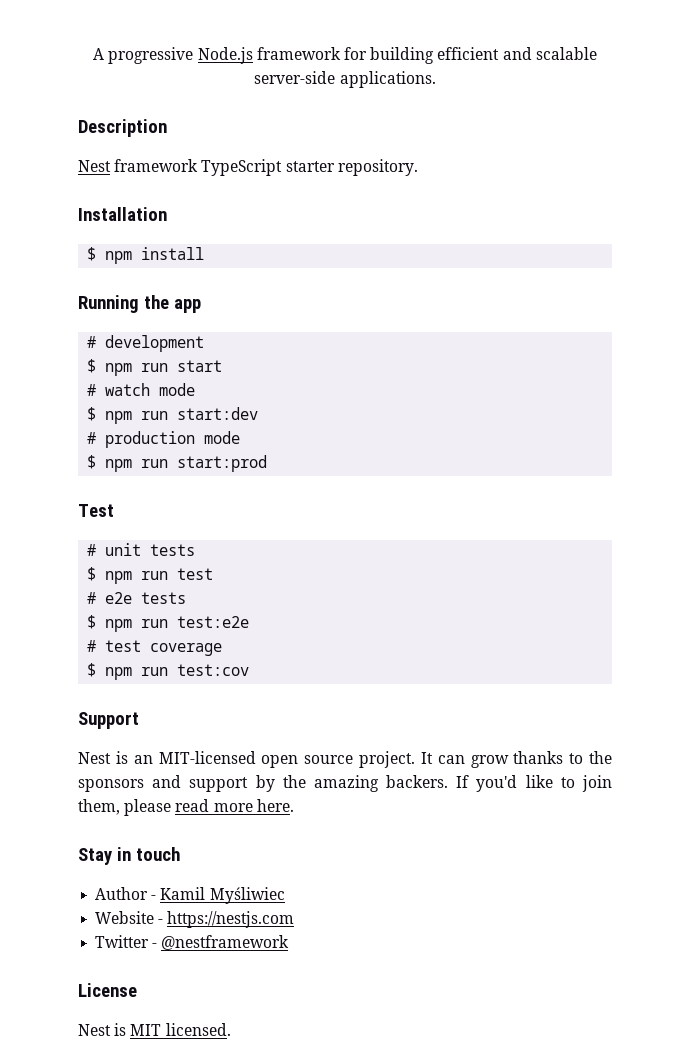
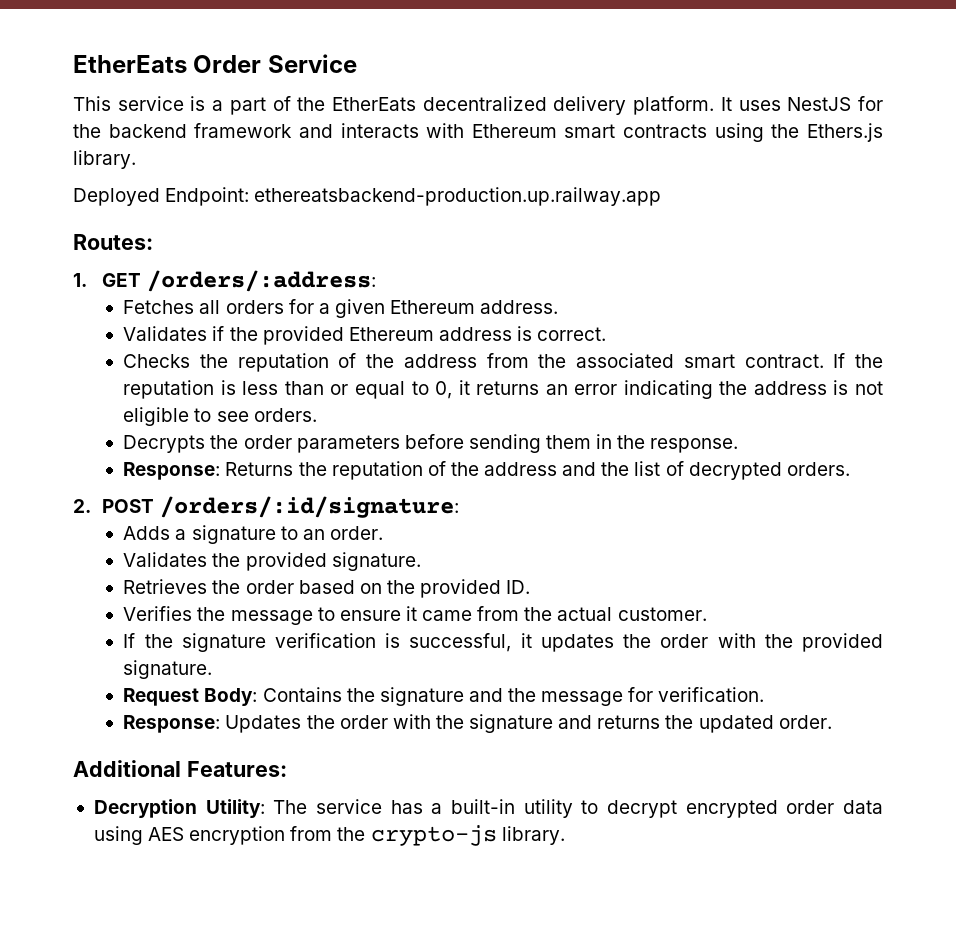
[93,47,597,64] [254,71,436,88] [78,119,167,137] [78,159,418,176] [78,207,167,221] [87,247,205,264] [78,295,201,313] [87,335,205,352] [87,359,223,376] [87,383,196,396] [87,407,259,424] [87,431,241,448] [87,455,268,472] [78,504,114,517] [87,543,196,556] [87,567,214,584] [87,592,187,604] [87,615,250,632] [87,640,223,656] [87,663,250,680] [78,712,139,729] [78,751,612,768] [78,775,612,792] [78,799,294,816] [78,847,180,865] [95,887,285,904] [95,911,295,928] [95,935,290,950] [78,983,137,997] [78,1023,231,1036] A progressive Node.js framework for building efficient and scalable server-side applications. // Description // Nest framework TypeScript starter repository. // Installation // $ npm install // Running the app // # development // $ npm run start // # watch mode // $ npm run start:dev // # production mode // $ npm run start:prod // Test // # unit tests // $ npm run test // # e2e tests // $ npm run test:e2e // # test coverage // $ npm run test:cov // Support // Nest is an MIT-licensed open source project. It can grow thanks to the sponsors and support by the amazing backers. If you'd like to join them, please read more here. // Stay in touch // Author - Kamil Myśliwiec // Website - https://nestjs.com // Twitter - @nestframework // License // Nest is MIT licensed. -> [73,54,357,73] [73,96,883,115] [73,123,883,142] [73,150,136,169] [73,187,662,206] [73,234,153,250] [73,270,376,292] [123,299,559,318] [123,326,607,345] [123,353,884,372] [123,380,884,399] [123,407,317,426] [123,434,739,453] [123,461,850,480] [73,496,459,518] [123,525,383,544] [123,552,421,571] [123,579,531,598] [123,606,707,625] [123,633,884,652] [123,660,213,679] [123,687,765,706] [123,714,832,733] [73,760,287,777] [93,799,883,818] [93,825,565,846] EtherEats Order Service // This service is a part of the EtherEats decentralized delivery platform. It uses NestJS for the backend framework and interacts with Ethereum smart contracts using the Ethers.js library. // Deployed Endpoint: ethereatsbackend-production.up.railway.app // Routes: // 1. GET /orders/:address: // Fetches all orders for a given Ethereum address. // Validates if the provided Ethereum address is correct. // Checks the reputation of the address from the associated smart contract. If the reputation is less than or equal to 0, it returns an error indicating the address is not eligible to see orders. // Decrypts the order parameters before sending them in the response. // Response: Returns the reputation of the address and the list of decrypted orders. // 2. POST /orders/:id/signature: // Adds a signature to an order. // Validates the provided signature. // Retrieves the order based on the provided ID. // Verifies the message to ensure it came from the actual customer. // If the signature verification is successful, it updates the order with the provided signature. // Request Body: Contains the signature and the message for verification. // Response: Updates the order with the signature and returns the updated order. // Additional Features: // Decryption Utility: The service has a built-in utility to decrypt encrypted order data using AES encryption from the crypto-js library.

